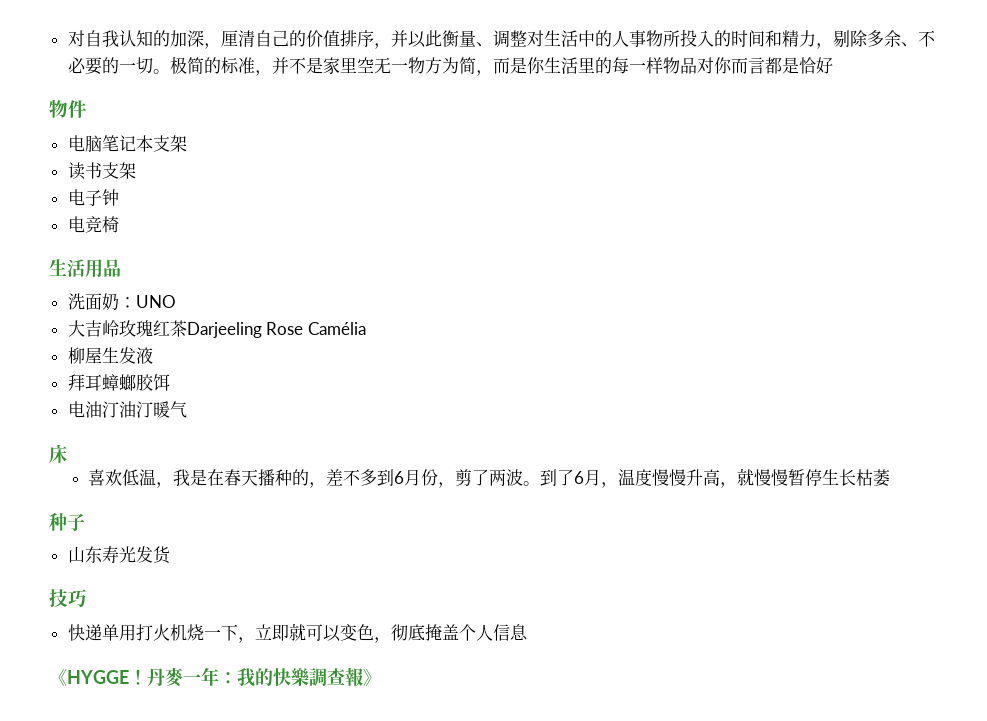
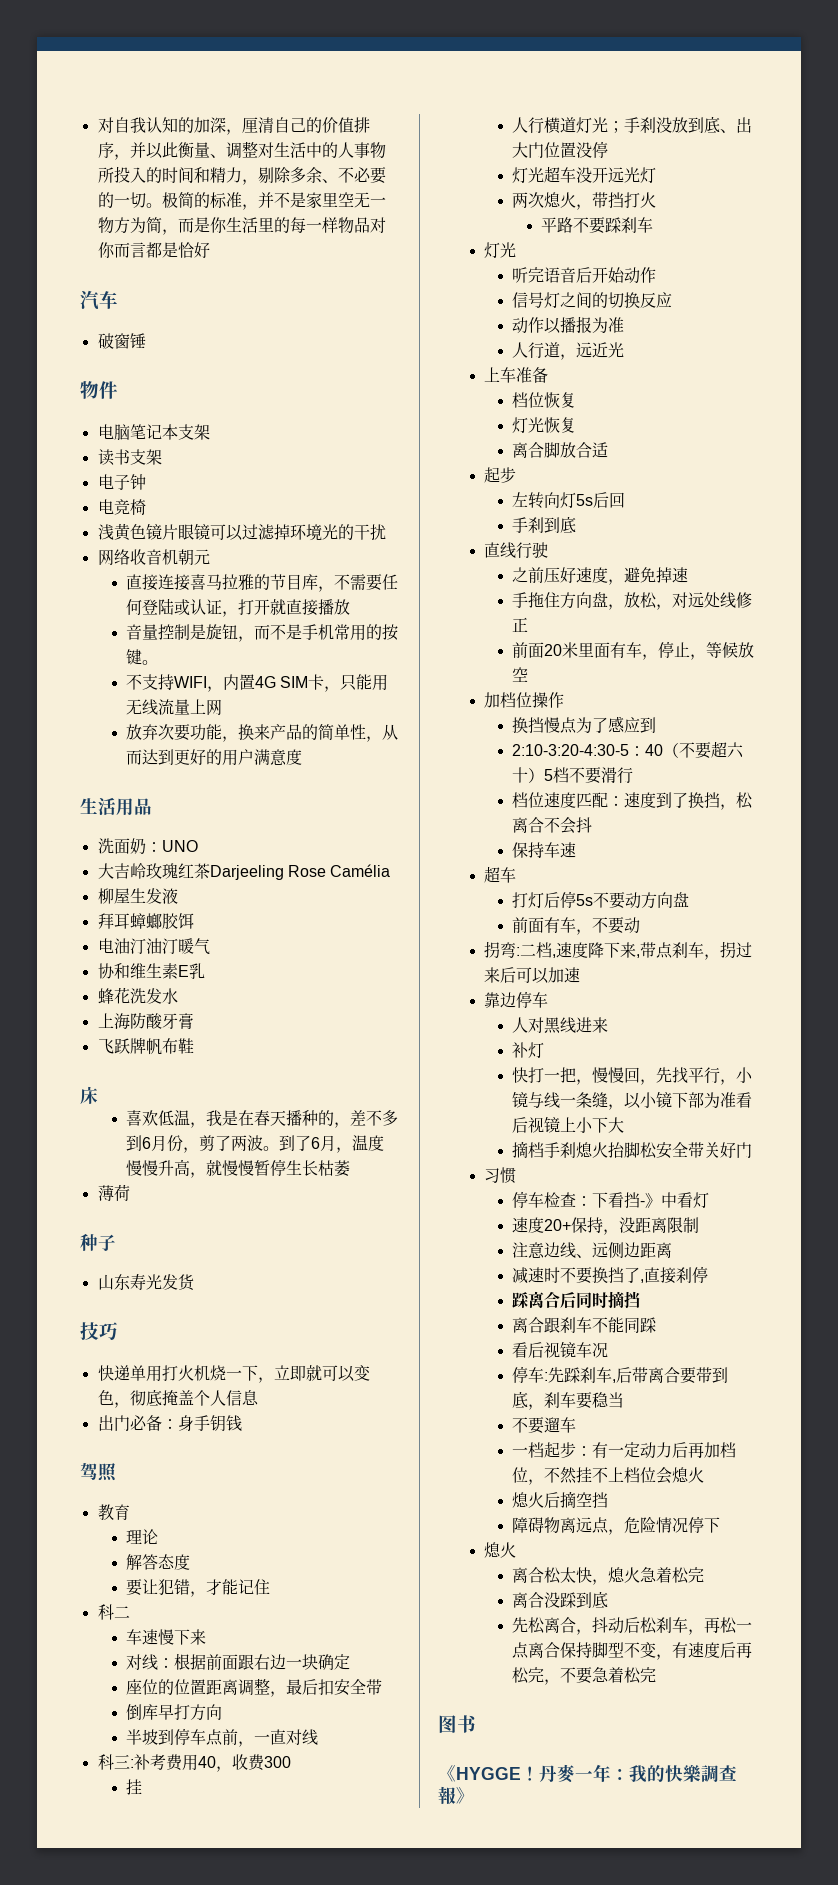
(833, 65) none -> [80,290,118,310] [97,333,146,349] // 汽车 // 破窗锤
(119, 224) none -> [97,523,386,541] [97,549,210,566] [126,574,399,592] [126,598,351,617] [126,624,399,642] [126,649,159,665] [126,674,389,692] [126,699,223,716] [126,724,399,742] [126,749,303,766] // 浅黄色镜片眼镜可以过滤掉环境光的干扰 // 网络收音机朝元 // 直接连接喜马拉雅的节目库，不需要任何登陆或认证，打开就直接播放 // 音量控制是旋钮，而不是手机常用的按键。 // 不支持WIFI，内置4G SIM卡，只能用无线流量上网 // 放弃次要功能，换来产品的简单性，从而达到更好的用户满意度
(187, 409) none -> [97,963,205,979] [97,987,178,1004] [97,1012,194,1030] [97,1038,194,1055] // 协和维生素E乳 // 蜂花洗发水 // 上海防酸牙膏 // 飞跃牌帆布鞋
(891, 478) none -> [97,1184,130,1201] // 薄荷
(528, 632) none -> [97,1415,242,1432] [80,1463,117,1482] [97,1504,130,1521] [126,1529,159,1545] [126,1554,191,1570] [126,1579,271,1597] [97,1604,130,1620] [126,1629,207,1645] [126,1653,351,1670] [126,1678,383,1697] [126,1704,223,1721] [126,1728,319,1747] [97,1754,291,1772] [126,1779,143,1795] [512,116,753,134] [512,141,609,158] [512,166,657,183] [512,192,657,210] [540,217,653,234] [484,242,517,258] [512,267,657,284] [512,292,673,309] [512,316,625,334] [512,342,625,360] [484,367,549,383] [512,392,577,408] [512,417,577,433] [512,442,609,458] [484,467,517,483] [512,492,626,509] [512,516,577,534] [484,542,549,559] [512,567,689,585] [512,592,753,610] [512,617,529,632] [512,641,755,660] [512,667,529,682] [484,692,565,708] [512,716,657,734] [512,741,745,759] [512,767,634,784] [512,792,754,810] [512,817,593,834] [512,842,577,858] [484,866,517,883] [512,891,690,909] [512,917,641,935] [484,941,753,960] [484,967,581,984] [484,991,549,1008] [512,1017,609,1034] [512,1042,545,1058] [512,1067,754,1085] [512,1091,753,1110] [512,1116,625,1133] [512,1141,753,1159] [484,1167,517,1184] [512,1191,710,1208] [512,1217,700,1235] [512,1242,673,1259] [512,1266,709,1284] [512,1291,641,1309] [512,1317,658,1334] [512,1341,609,1358] [512,1366,729,1384] [512,1391,625,1410] [512,1417,577,1434] [512,1442,737,1459] [512,1467,705,1485] [512,1491,609,1508] [512,1516,721,1535] [484,1542,517,1558] [512,1567,705,1585] [512,1591,609,1608] [512,1617,753,1635] [512,1642,753,1660] [512,1667,657,1685] [438,1715,476,1733] // 出门必备：身手钥钱 // 驾照 // 教育 // 理论 // 解答态度 // 要让犯错，才能记住 // 科二 // 车速慢下来 // 对线：根据前面跟右边一块确定 // 座位的位置距离调整，最后扣安全带 // 倒库早打方向 // 半坡到停车点前，一直对线 // 科三:补考费用40，收费300 // 挂 // 人行横道灯光；手刹没放到底、出大门位置没停 // 灯光超车没开远光灯 // 两次熄火，带挡打火 // 平路不要踩刹车 // 灯光 // 听完语音后开始动作 // 信号灯之间的切换反应 // 动作以播报为准 // 人行道，远近光 // 上车准备 // 档位恢复 // 灯光恢复 // 离合脚放合适 // 起步 // 左转向灯5s后回 // 手刹到底 // 直线行驶 // 之前压好速度，避免掉速 // 手拖住方向盘，放松，对远处线修正 // 前面20米里面有车，停止，等候放空 // 加档位操作 // 换挡慢点为了感应到 // 2:10-3:20-4:30-5：40（不要超六十）5档不要滑行 // 档位速度匹配：速度到了换挡，松离合不会抖 // 保持车速 // 超车 // 打灯后停5s不要动方向盘 // 前面有车，不要动 // 拐弯:二档,速度降下来,带点刹车，拐过来后可以加速 // 靠边停车 // 人对黑线进来 // 补灯 // 快打一把，慢慢回，先找平行，小镜与线一条缝，以小镜下部为准看后视镜上小下大 // 摘档手刹熄火抬脚松安全带关好门 // 习惯 // 停车检查：下看挡-》中看灯 // 速度20+保持，没距离限制 // 注意边线、远侧边距离 // 减速时不要换挡了,直接刹停 // 踩离合后同时摘挡 // 离合跟刹车不能同踩 // 看后视镜车况 // 停车:先踩刹车,后带离合要带到底，刹车要稳当 // 不要遛车 // 一档起步：有一定动力后再加档位，不然挂不上档位会熄火 // 熄火后摘空挡 // 障碍物离远点，危险情况停下 // 熄火 // 离合松太快，熄火急着松完 // 离合没踩到底 // 先松离合，抖动后松刹车，再松一点离合保持脚型不变，有速度后再松完，不要急着松完 // 图书

